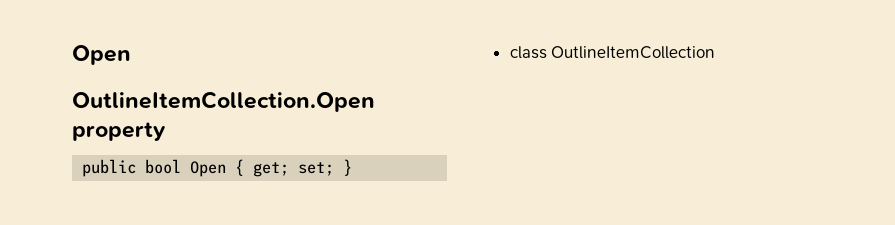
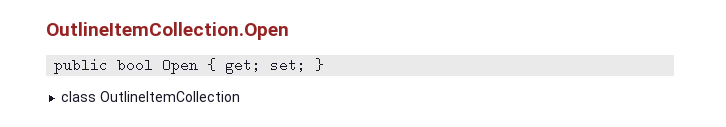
[72,45,131,65] Open // -> (46, 31) none
[72,122,166,141] property -> (289, 31) none

